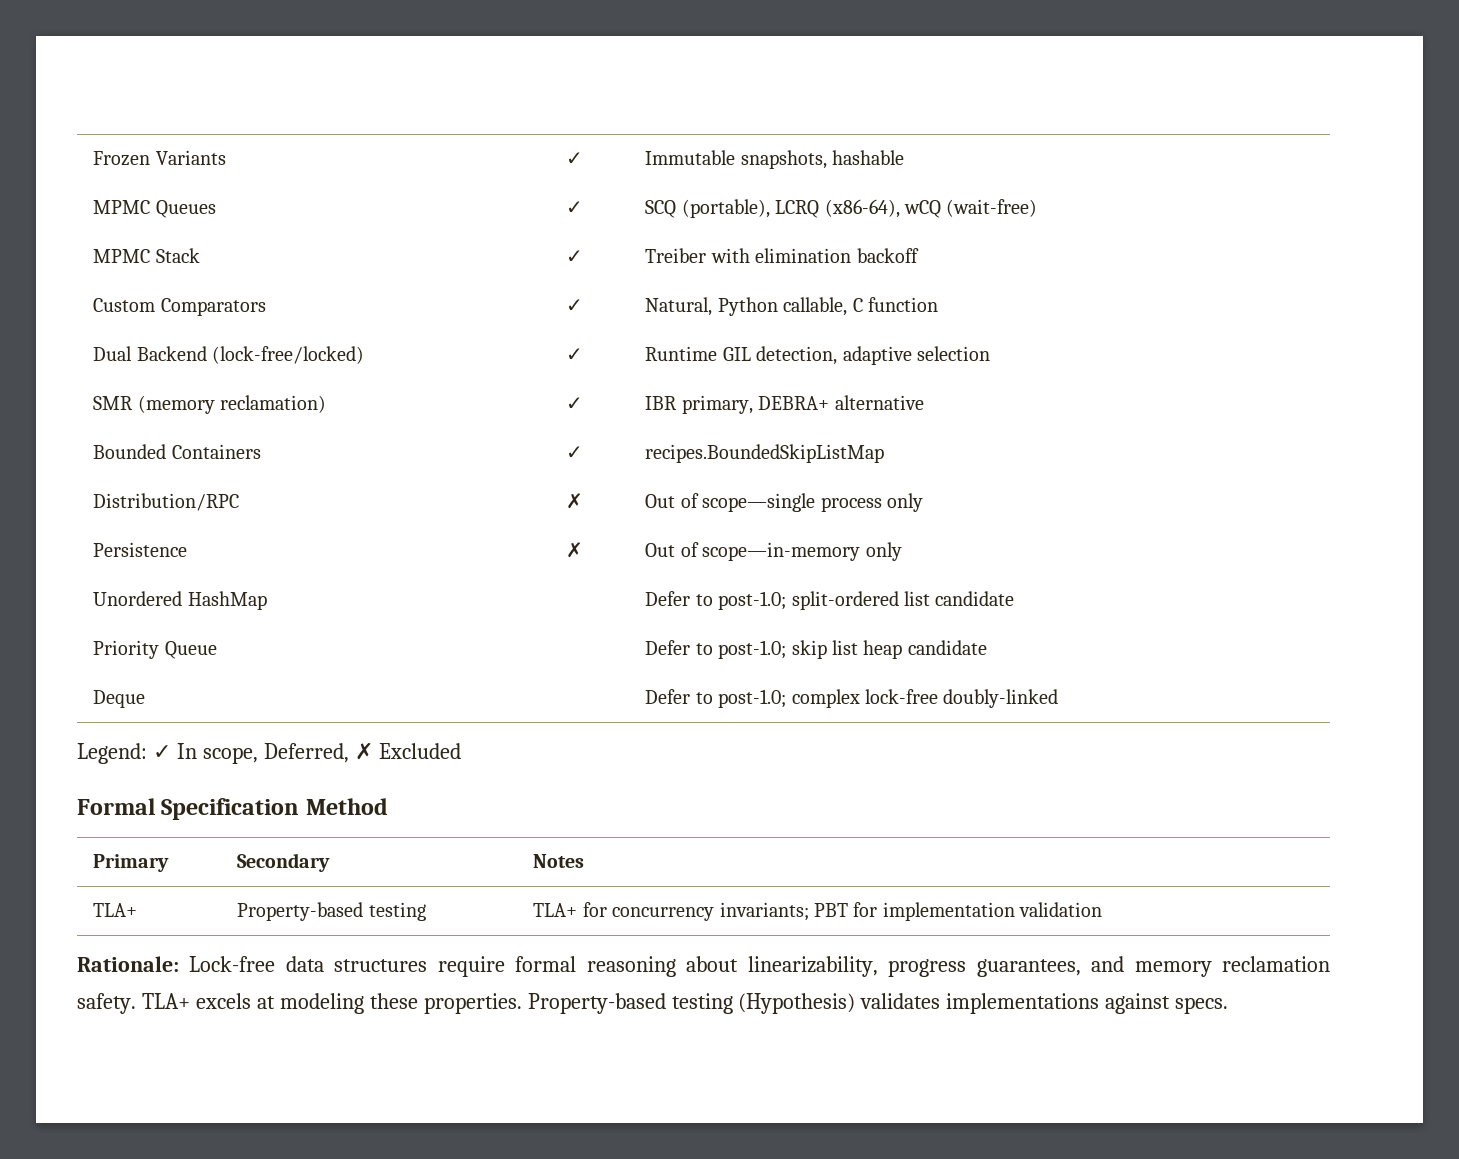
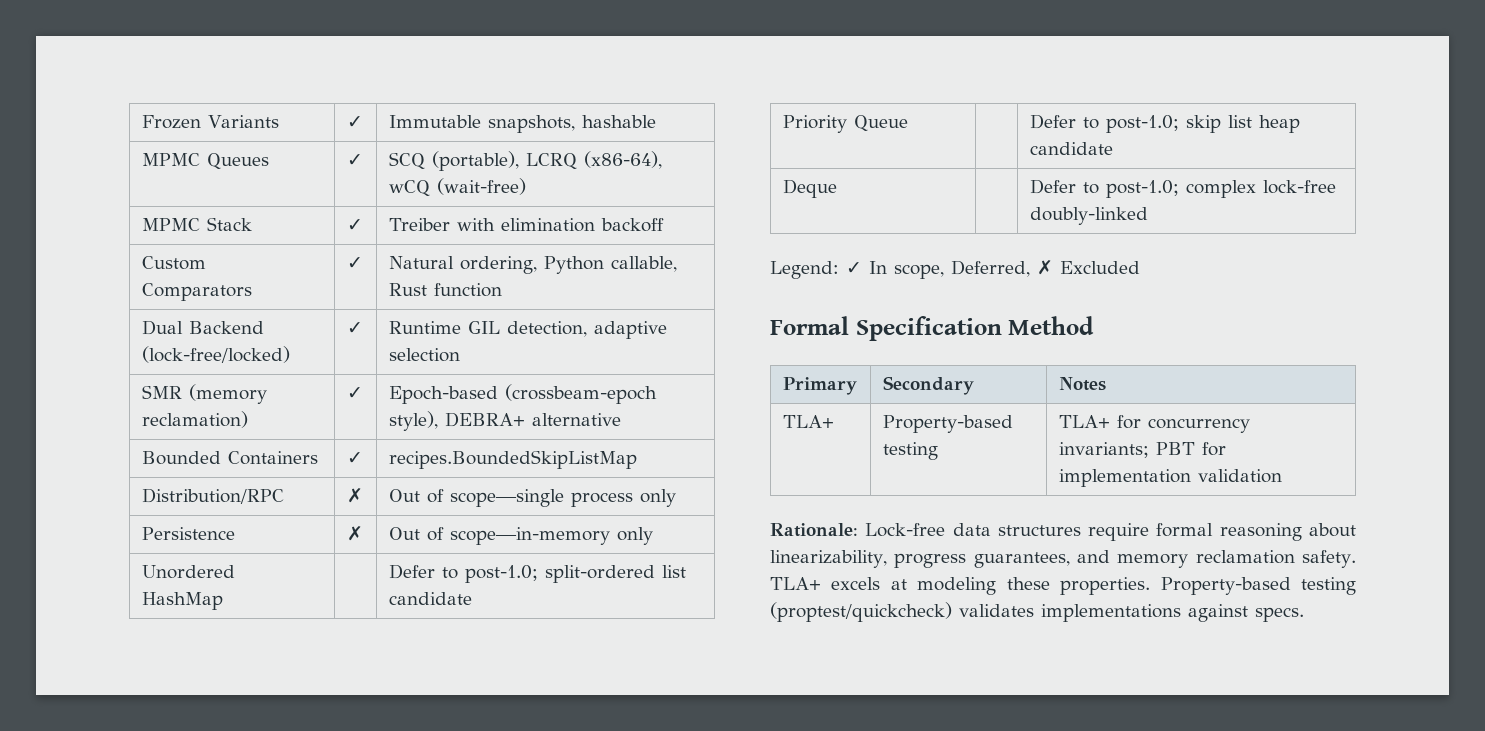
[645,297,713,316] Natural, -> [388,256,537,274] Natural ordering,
[852,298,863,312] C -> [388,283,427,296] Rust
[645,395,753,414] IBR primary, -> [388,384,657,404] [388,411,438,431] Epoch-based (crossbeam-epoch style),
[738,993,856,1014] (Hypothesis) -> [770,602,952,622] (proptest/quickcheck)

